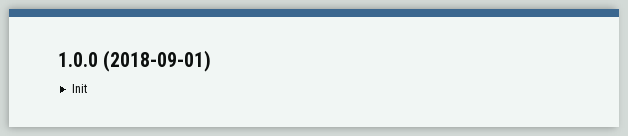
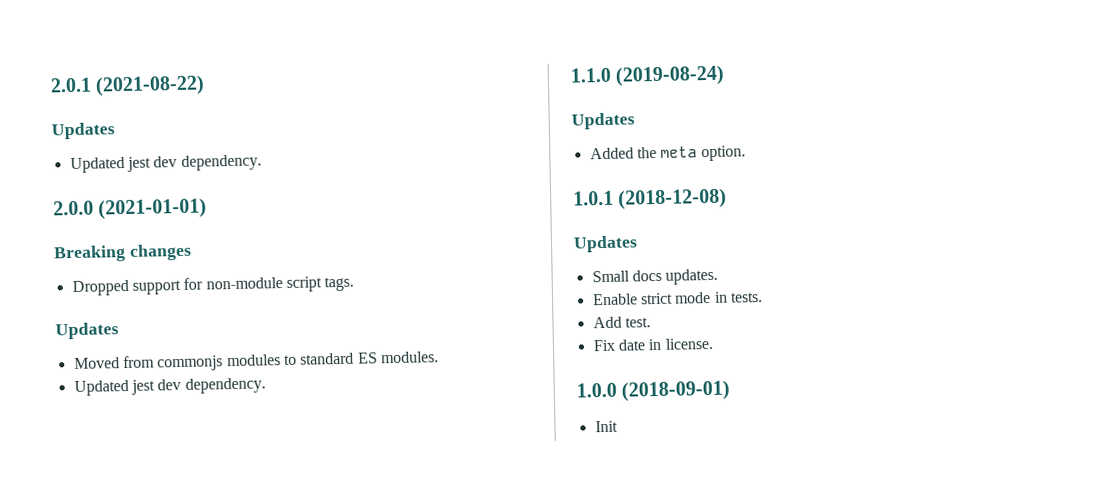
(58, 59) none -> [50,75,206,97] [51,122,115,140] [69,154,262,174] [53,198,208,220] [53,243,192,263] [71,276,355,297] [55,322,119,340] [73,351,439,372] [73,377,266,397] [570,65,726,87] [571,112,635,130] [589,145,746,162] [573,188,728,210] [573,235,638,253] [591,268,719,285] [591,291,763,306] [592,316,651,329] [592,337,714,352] 2.0.1 (2021-08-22) // Updates // Updated jest dev dependency. // 2.0.0 (2021-01-01) // Breaking changes // Dropped support for non-module script tags. // Updates // Moved from commonjs modules to standard ES modules. // Updated jest dev dependency. // 1.1.0 (2019-08-24) // Updates // Added the meta option. // 1.0.1 (2018-12-08) // Updates // Small docs updates. // Enable strict mode in tests. // Add test. // Fix date in license. //

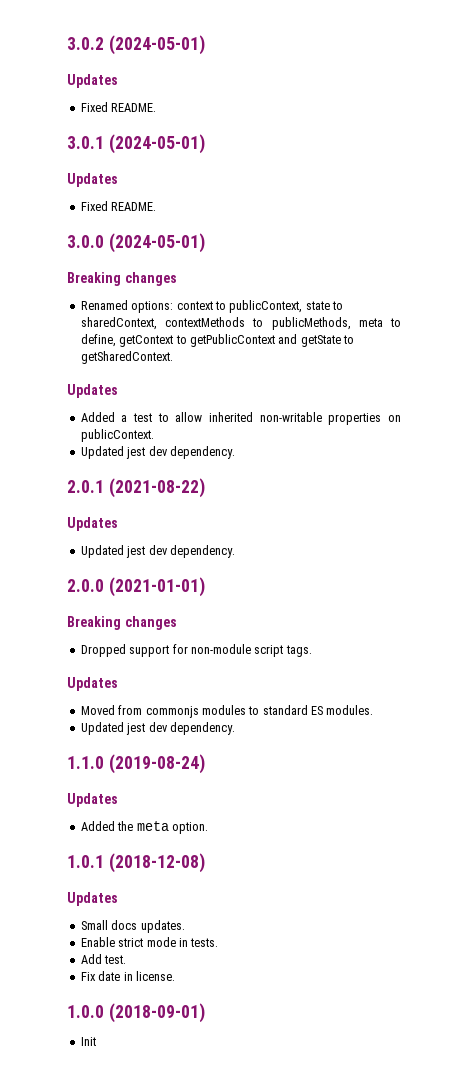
(50, 85) none -> [67,35,205,55] [67,74,118,88] [80,102,157,112] [67,134,205,154] [67,173,118,187] [80,201,157,211] [67,233,205,253] [67,272,177,286] [80,300,343,313] [80,317,401,330] [80,334,354,347] [80,351,173,364] [67,384,118,398] [80,412,401,425] [80,429,154,442] [80,446,235,459] 3.0.2 (2024-05-01) // Updates // Fixed README. // 3.0.1 (2024-05-01) // Updates // Fixed README. // 3.0.0 (2024-05-01) // Breaking changes // Renamed options: context to publicContext, state to sharedContext, contextMethods to publicMethods, meta to define, getContext to getPublicContext and getState to getSharedContext. // Updates // Added a test to allow inherited non-writable properties on publicContext. // Updated jest dev dependency. //

